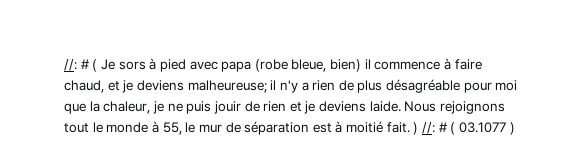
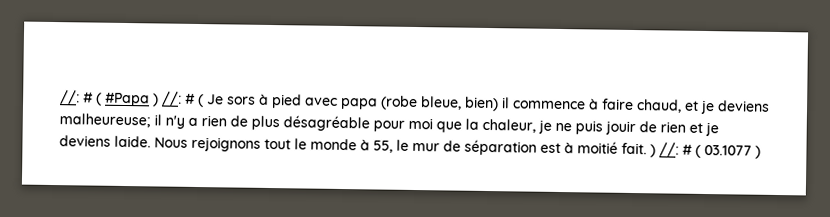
[64,59,98,72] //: # ( -> [60,90,204,108] //: # ( #Papa ) //: # (

